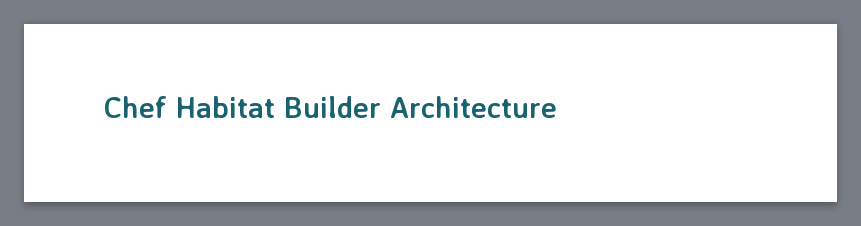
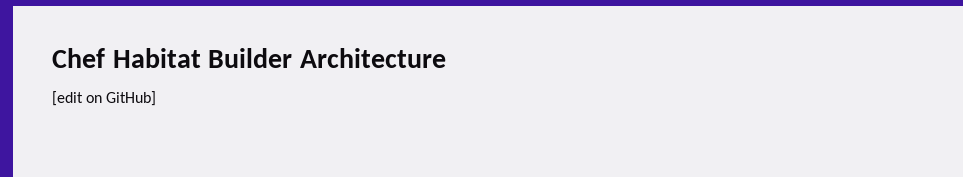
(557, 107) none -> [52,91,157,106] // [edit on GitHub]

